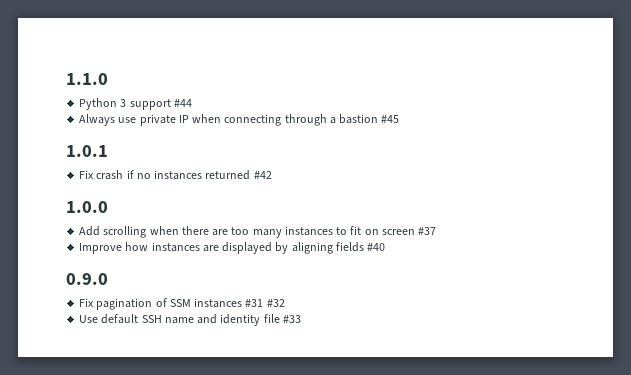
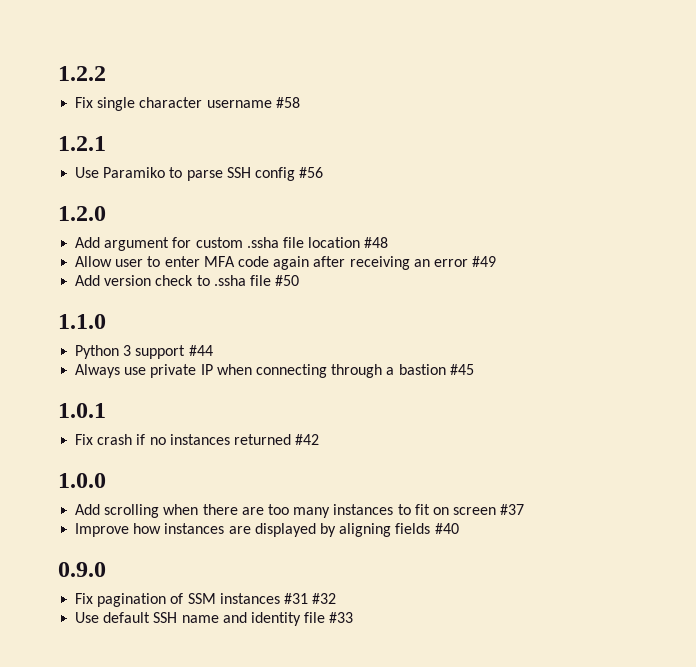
(66, 79) none -> [58,66,106,81] [75,97,300,111] [58,136,106,151] [75,167,324,181] [58,206,106,221] [75,237,389,251] [75,256,497,270] [75,275,300,286] 1.2.2 // Fix single character username #58 // 1.2.1 // Use Paramiko to parse SSH config #56 // 1.2.0 // Add argument for custom .ssha file location #48 // Allow user to enter MFA code again after receiving an error #49 // Add version check to .ssha file #50 //

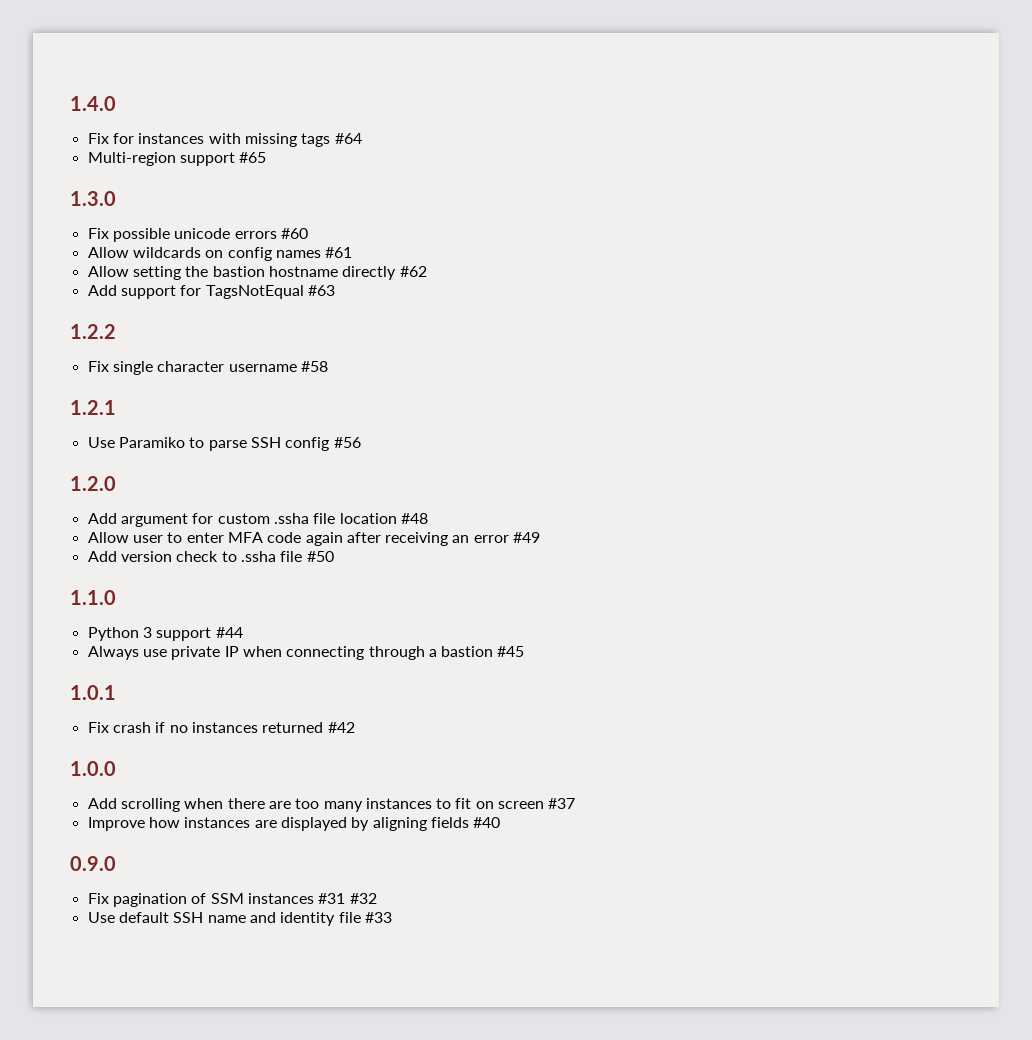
(58, 73) none -> [70,96,116,111] [87,133,362,147] [87,152,267,166] [70,191,116,206] [87,228,308,242] [87,247,353,261] [87,266,427,280] [87,285,335,299] 1.4.0 // Fix for instances with missing tags #64 // Multi-region support #65 // 1.3.0 // Fix possible unicode errors #60 // Allow wildcards on config names #61 // Allow setting the bastion hostname directly #62 // Add support for TagsNotEqual #63 //

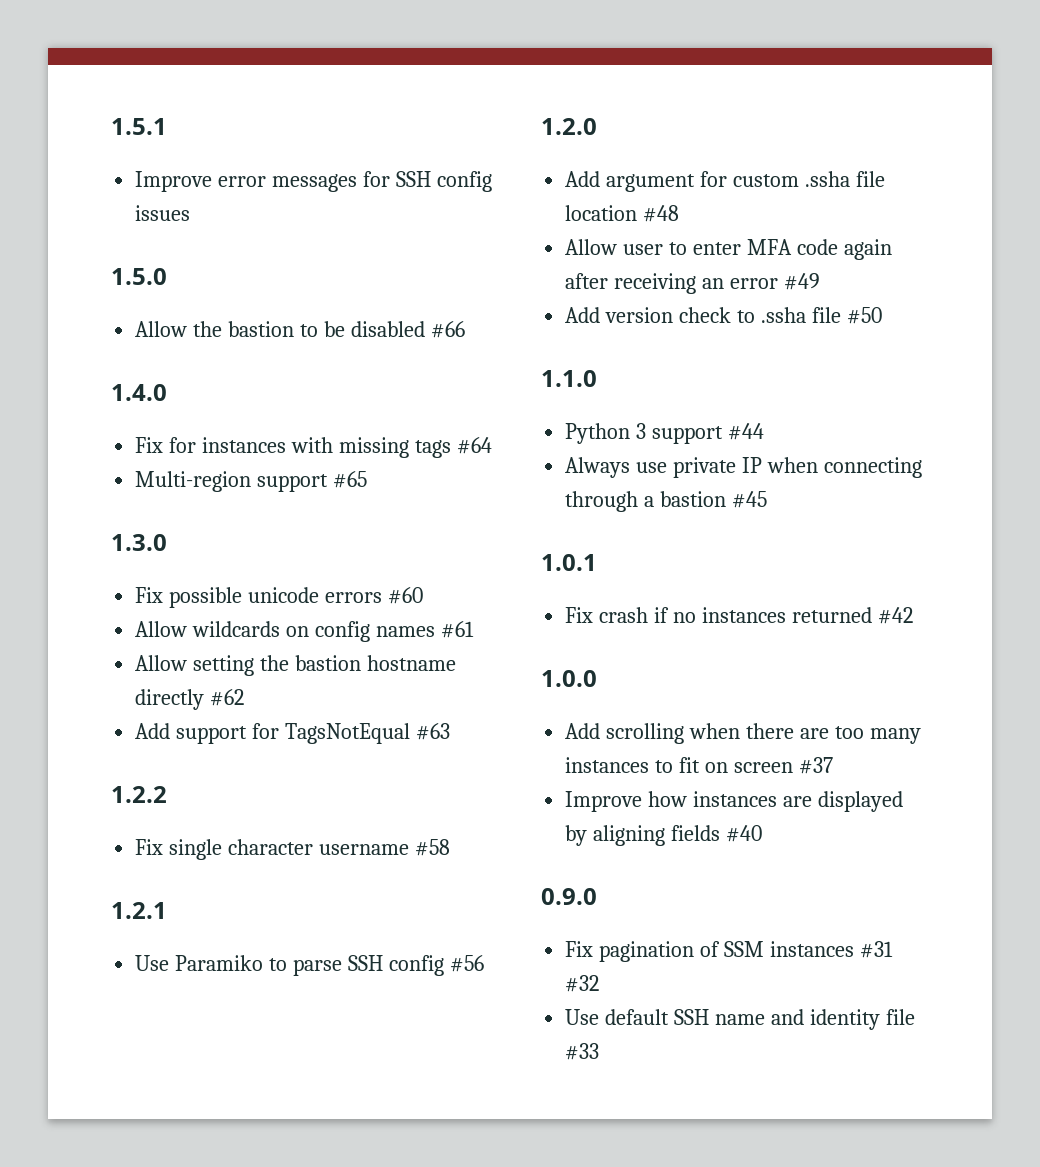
(70, 103) none -> [111,118,167,135] [135,171,492,192] [135,205,191,221] [111,268,167,285] [135,321,465,338] 1.5.1 // Improve error messages for SSH config issues // 1.5.0 // Allow the bastion to be disabled #66 //

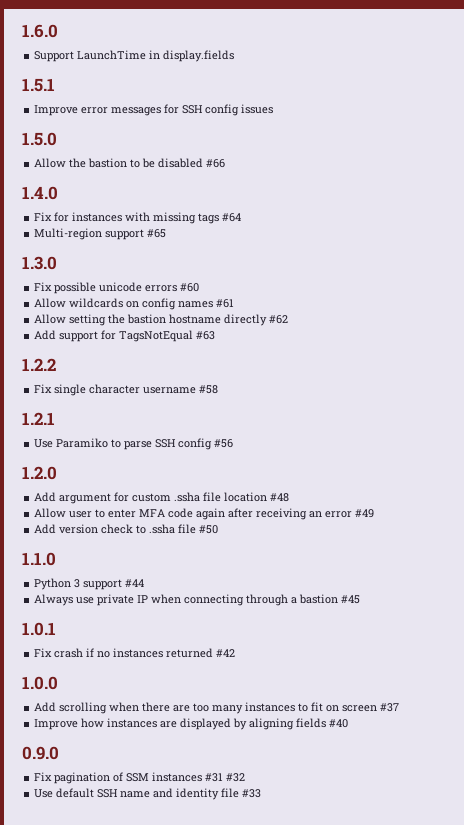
(111, 126) none -> [22,24,58,38] [34,50,235,62] 1.6.0 // Support LaunchTime in display.fields //

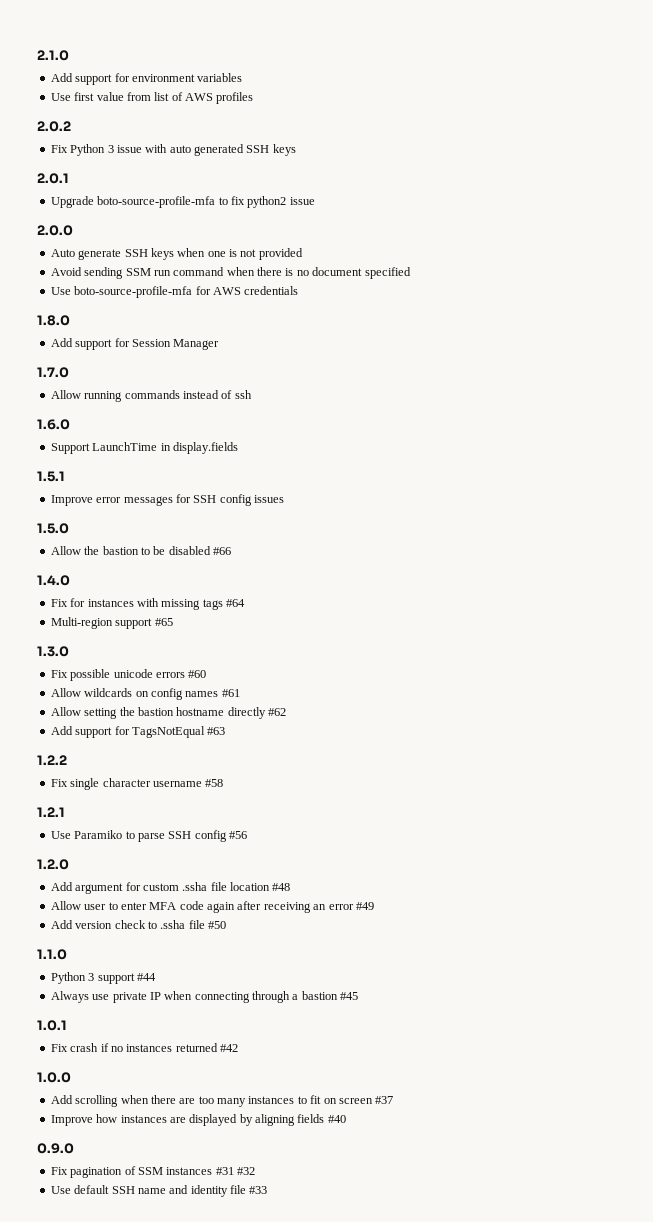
(22, 31) none -> [37,50,69,61] [50,73,243,85] [50,92,254,104] [37,121,71,132] [50,144,296,156] [37,173,69,184] [50,196,315,208] [37,225,73,236] [50,248,303,260] [50,267,411,279] [50,286,299,298] [37,315,70,326] [50,338,220,350] [37,367,69,378] [50,390,252,402] 2.1.0 // Add support for environment variables // Use first value from list of AWS profiles // 2.0.2 // Fix Python 3 issue with auto generated SSH keys // 2.0.1 // Upgrade boto-source-profile-mfa to fix python2 issue // 2.0.0 // Auto generate SSH keys when one is not provided // Avoid sending SSM run command when there is no document specified // Use boto-source-profile-mfa for AWS credentials // 1.8.0 // Add support for Session Manager // 1.7.0 // Allow running commands instead of ssh //

